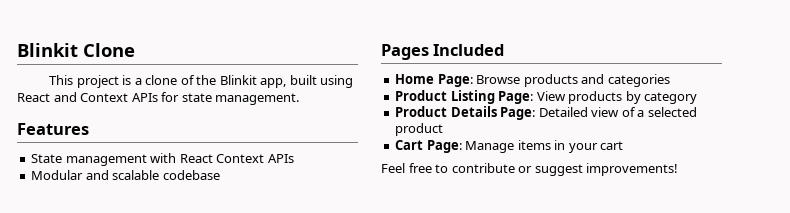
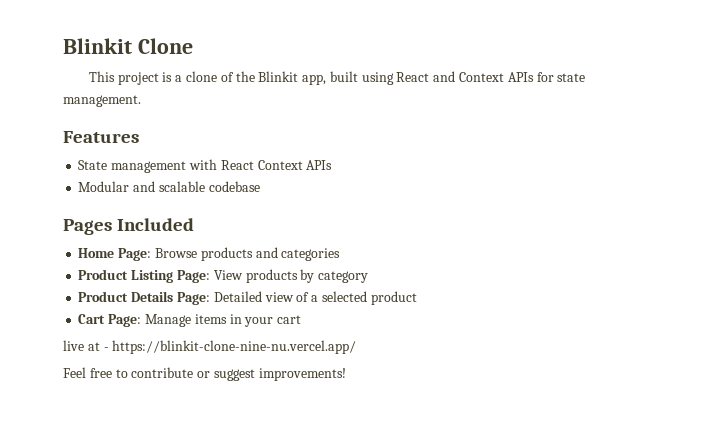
(624, 145) none -> [63,340,357,354] // live at - https://blinkit-clone-nine-nu.vercel.app/

